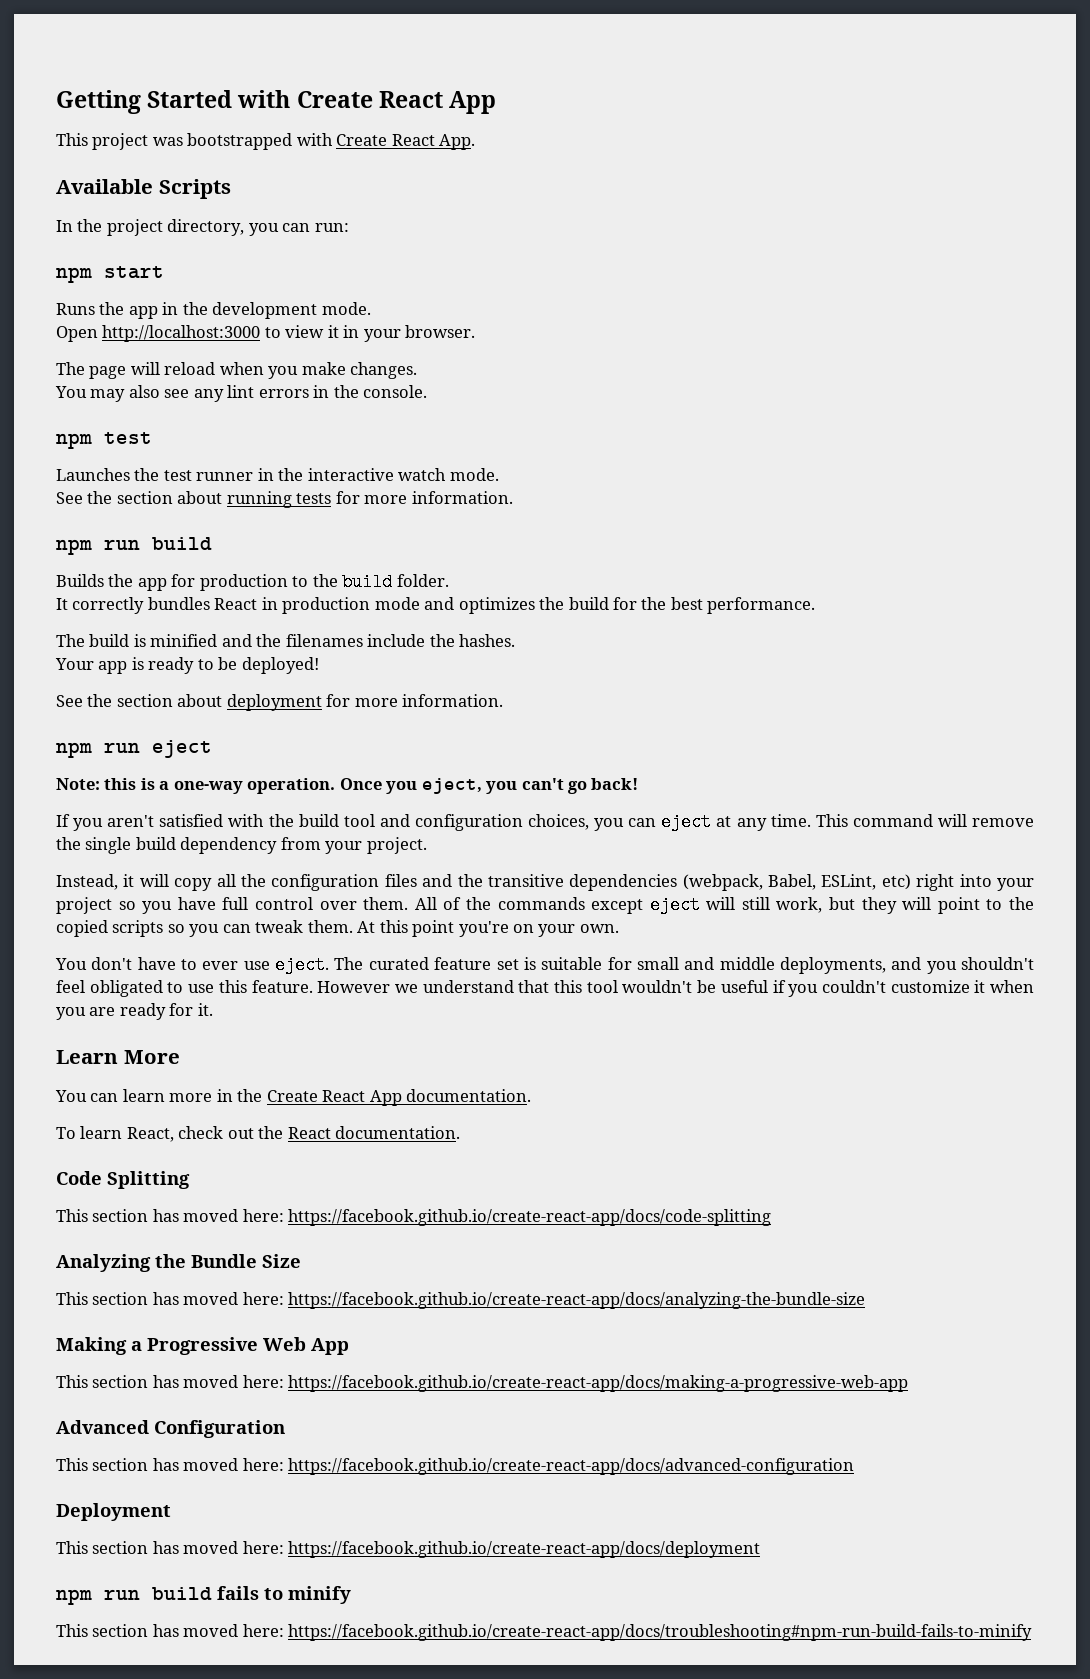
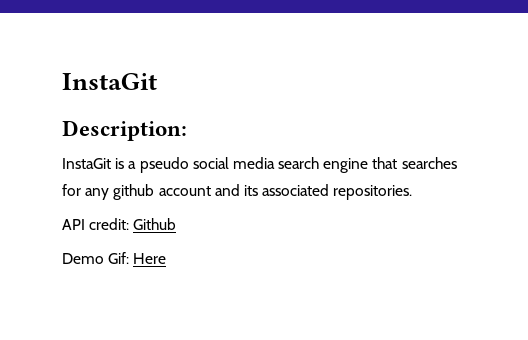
[56,90,497,114] [56,133,476,150] [56,179,231,199] [56,219,349,236] [56,266,164,283] [56,302,371,319] [56,325,476,342] [56,362,418,379] [55,385,428,402] [56,432,152,449] [56,468,499,481] [56,491,513,508] [56,537,212,555] [56,573,449,591] [56,597,816,614] [56,634,516,647] [55,657,319,674] [56,694,504,711] [56,740,212,758] [56,778,639,794] [56,813,1035,831] [56,837,427,854] [56,874,1035,891] [56,896,1035,914] [56,920,619,937] [55,956,1035,974] [56,980,1035,997] [56,1003,213,1020] [56,1050,180,1064] [55,1089,532,1106] [56,1126,461,1142] [56,1171,190,1189] [56,1209,772,1226] [56,1254,301,1272] [56,1292,866,1309] [56,1337,349,1355] [56,1375,909,1392] [56,1420,285,1438] [56,1458,855,1475] [56,1503,171,1521] [56,1541,761,1558] [56,1586,351,1605] [56,1624,1033,1641] Getting Started with Create React App // This project was bootstrapped with Create React App. // Available Scripts // In the project directory, you can run: // npm start // Runs the app in the development mode. // Open http://localhost:3000 to view it in your browser. // The page will reload when you make changes. // You may also see any lint errors in the console. // npm test // Launches the test runner in the interactive watch mode. // See the section about running tests for more information. // npm run build // Builds the app for production to the build folder. // It correctly bundles React in production mode and optimizes the build for the best performance. // The build is minified and the filenames include the hashes. // Your app is ready to be deployed! // See the section about deployment for more information. // npm run eject // Note: this is a one-way operation. Once you eject, you can't go back! // If you aren't satisfied with the build tool and configuration choices, you can eject at any time. This command will remove the single build dependency from your project. // Instead, it will copy all the configuration files and the transitive dependencies (webpack, Babel, ESLint, etc) right into your project so you have full control over them. All of the commands except eject will still work, but they will point to the copied scripts so you can tweak them. At this point you're on your own. // You don't have to ever use eject. The curated feature set is suitable for small and middle deployments, and you shouldn't feel obligated to use this feature. However we understand that this tool wouldn't be useful if you couldn't customize it when you are ready for it. // Learn More // You can learn more in the Create React App documentation. // To learn React, check out the React documentation. // Code Splitting // This section has moved here: https://facebook.github.io/create-react-app/docs/code-splitting // Analyzing the Bundle Size // This section has moved here: https://facebook.github.io/create-react-app/docs/analyzing-the-bundle-size // Making a Progressive Web App // This section has moved here: https://facebook.github.io/create-react-app/docs/making-a-progressive-web-app // Advanced Configuration // This section has moved here: https://facebook.github.io/create-react-app/docs/advanced-configuration // Deployment // This section has moved here: https://facebook.github.io/create-react-app/docs/deployment // npm run build fails to minify // This section has moved here: https://facebook.github.io/create-react-app/docs/troubleshooting#npm-run-build-fails-to-minify -> [62,73,157,90] [62,120,187,141] [62,157,457,173] [62,184,413,200] [62,218,177,230] [62,252,167,264] InstaGit // Description: // InstaGit is a pseudo social media search engine that searches for any github account and its associated repositories. // API credit: Github // Demo Gif: Here

